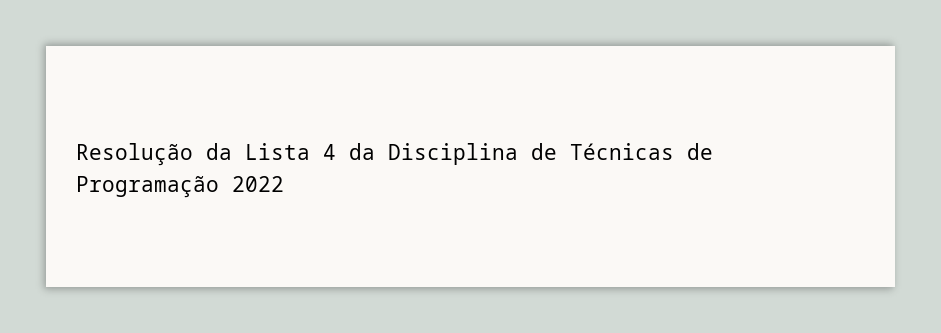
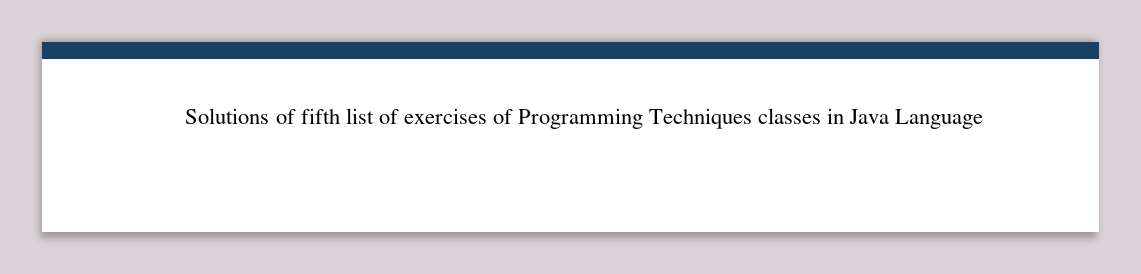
[76,143,713,166] [76,176,284,198] Resolução da Lista 4 da Disciplina de Técnicas de Programação 2022 -> [185,108,984,129] Solutions of fifth list of exercises of Programming Techniques classes in Java Language

